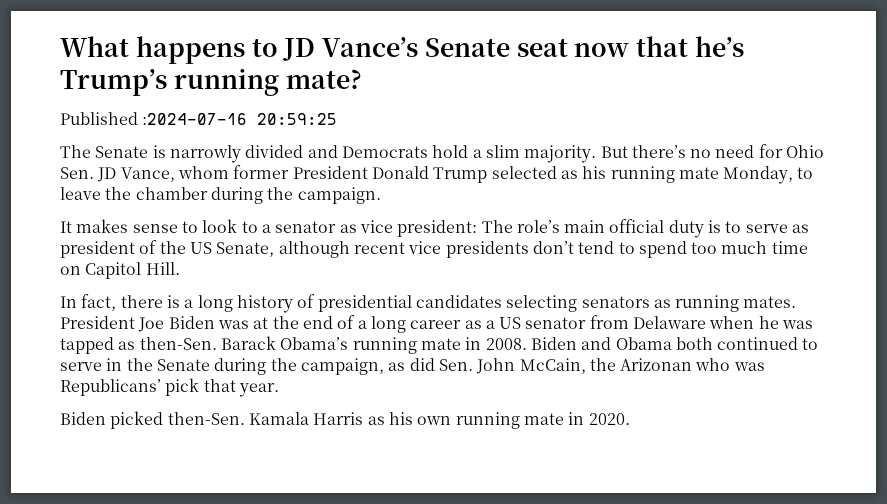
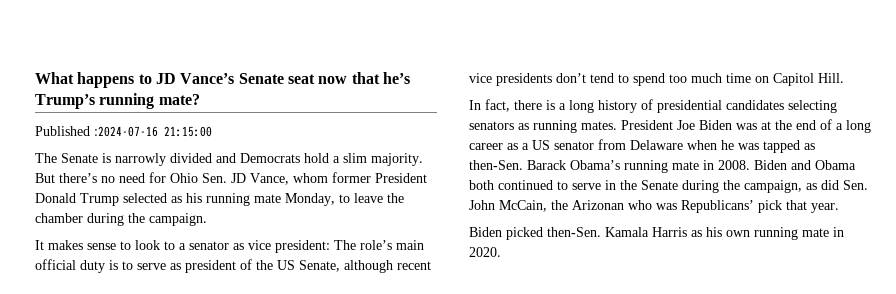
[257,113,338,125] 20:59:25 -> [164,126,212,137] 21:15:00

